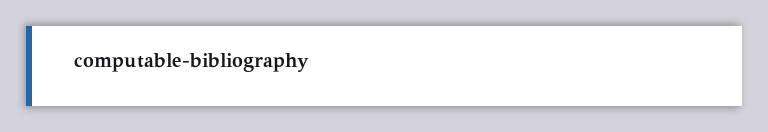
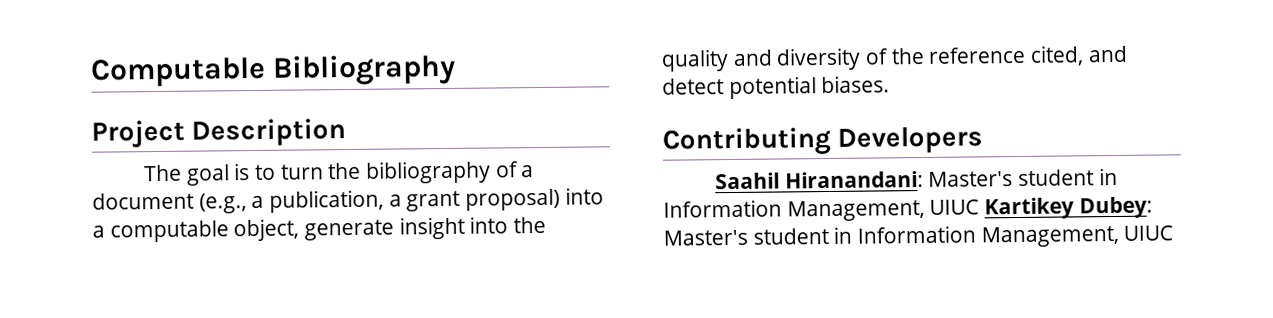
[74,53,309,72] computable-bibliography -> [90,53,457,88] [91,118,347,148] [143,160,535,186] [92,187,604,214] [92,216,547,243] [661,45,1128,72] [662,75,891,100] [662,126,984,156] [714,167,1118,190] [663,196,1153,222] [663,225,1174,248] Computable Bibliography // Project Description // The goal is to turn the bibliography of a document (e.g., a publication, a grant proposal) into a computable object, generate insight into the quality and diversity of the reference cited, and detect potential biases. // Contributing Developers // Saahil Hiranandani: Master's student in Information Management, UIUC Kartikey Dubey: Master's student in Information Management, UIUC

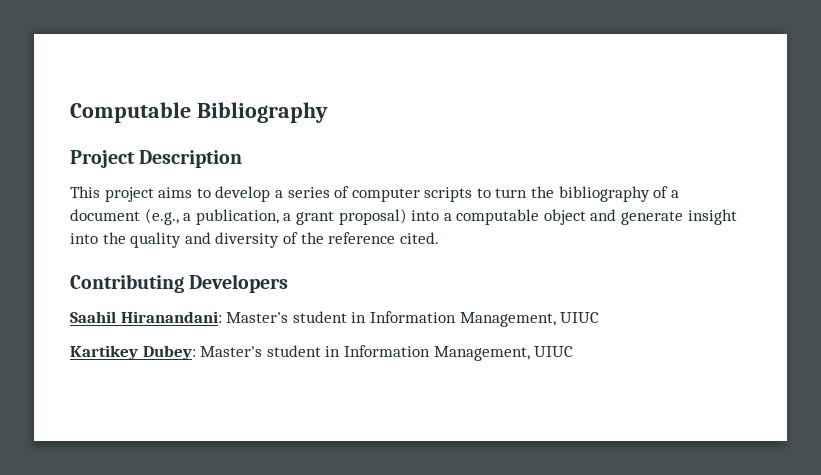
[143,163,251,186] The goal is -> [70,186,473,202] This project aims to develop a series of computer scripts
[233,218,300,242] object, -> [543,209,617,225] object and
[1030,45,1128,66] [662,75,891,100] cited, and detect potential biases. -> [399,232,439,244] cited.
(980, 207) none -> (600, 317) //

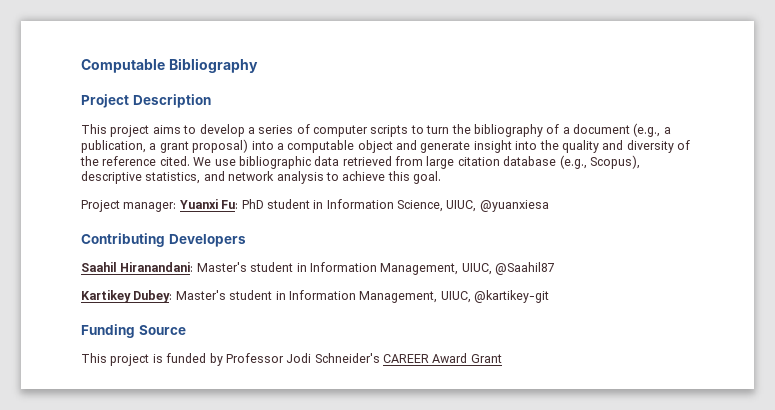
(439, 238) none -> [193,155,640,169] [81,171,441,184] [81,199,549,212] We use bibliographic data retrieved from large citation database (e.g., Scopus), descriptive statistics, and network analysis to achieve this goal. // Project manager: Yuanxi Fu: PhD student in Information Science, UIUC, @yuanxiesa
[560,312,600,323] UIUC -> [461,262,555,275] UIUC, @Saahil87
[534,346,574,357] UIUC -> [440,290,549,303] [81,324,186,338] [81,353,502,366] UIUC, @kartikey-git // Funding Source // This project is funded by Professor Jodi Schneider's CAREER Award Grant

